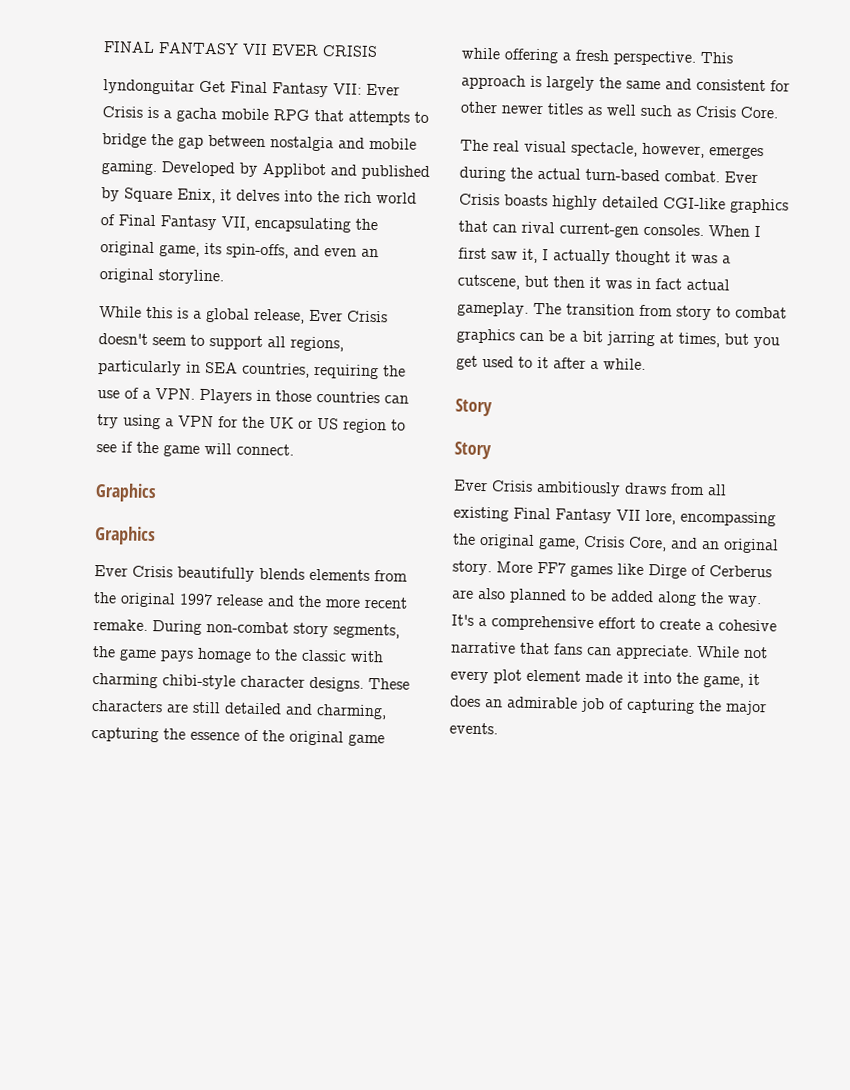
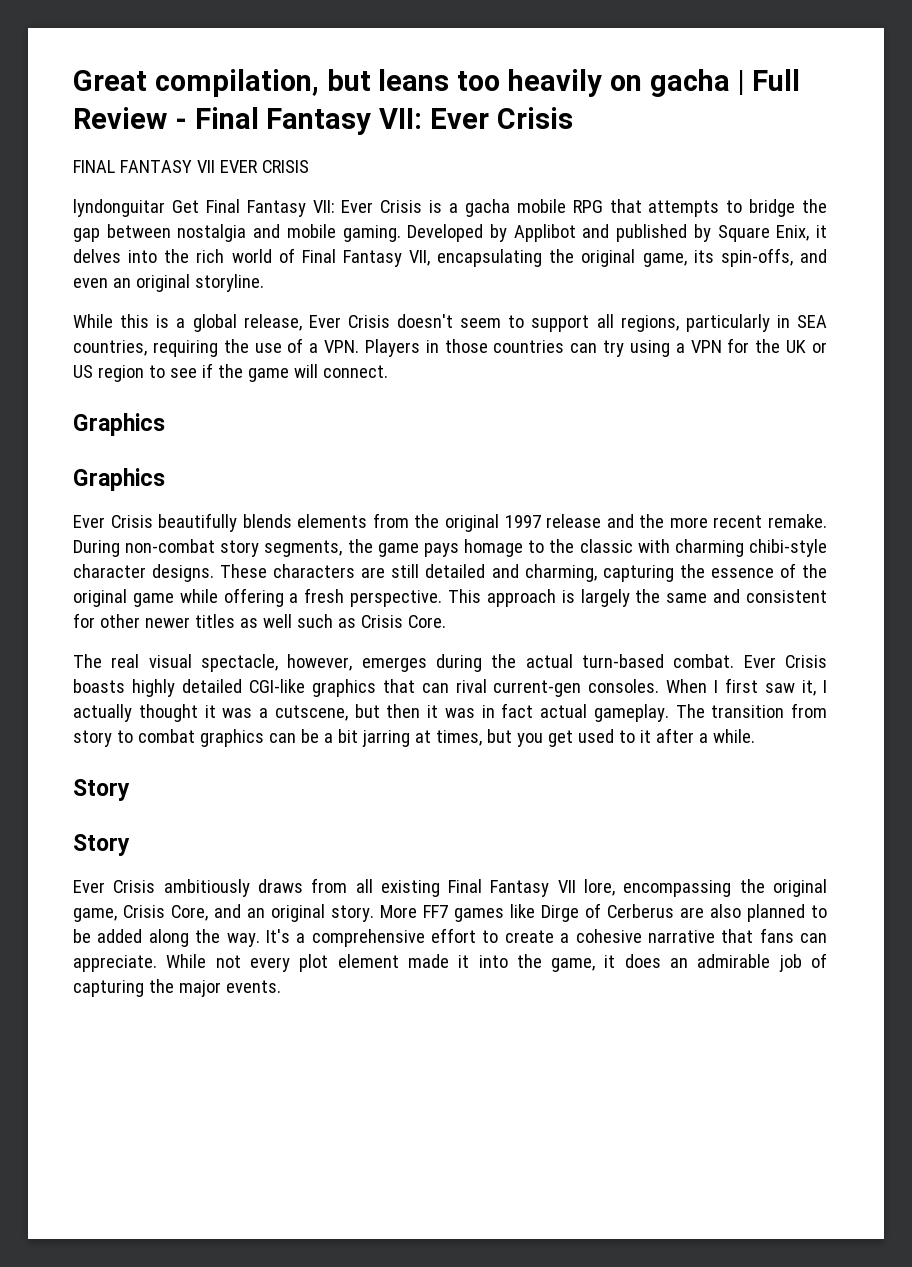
(103, 47) none -> [73,69,801,97] [73,107,573,135] Great compilation, but leans too heavily on gacha | Full Review - Final Fantasy VII: Ever Crisis //

